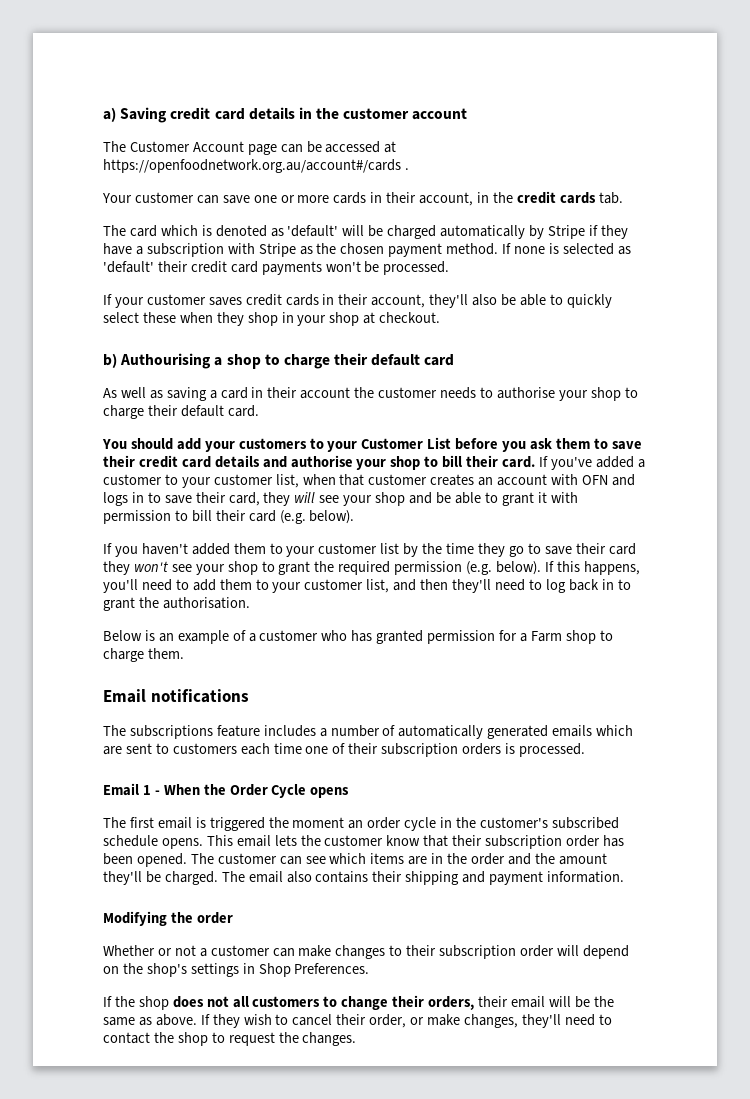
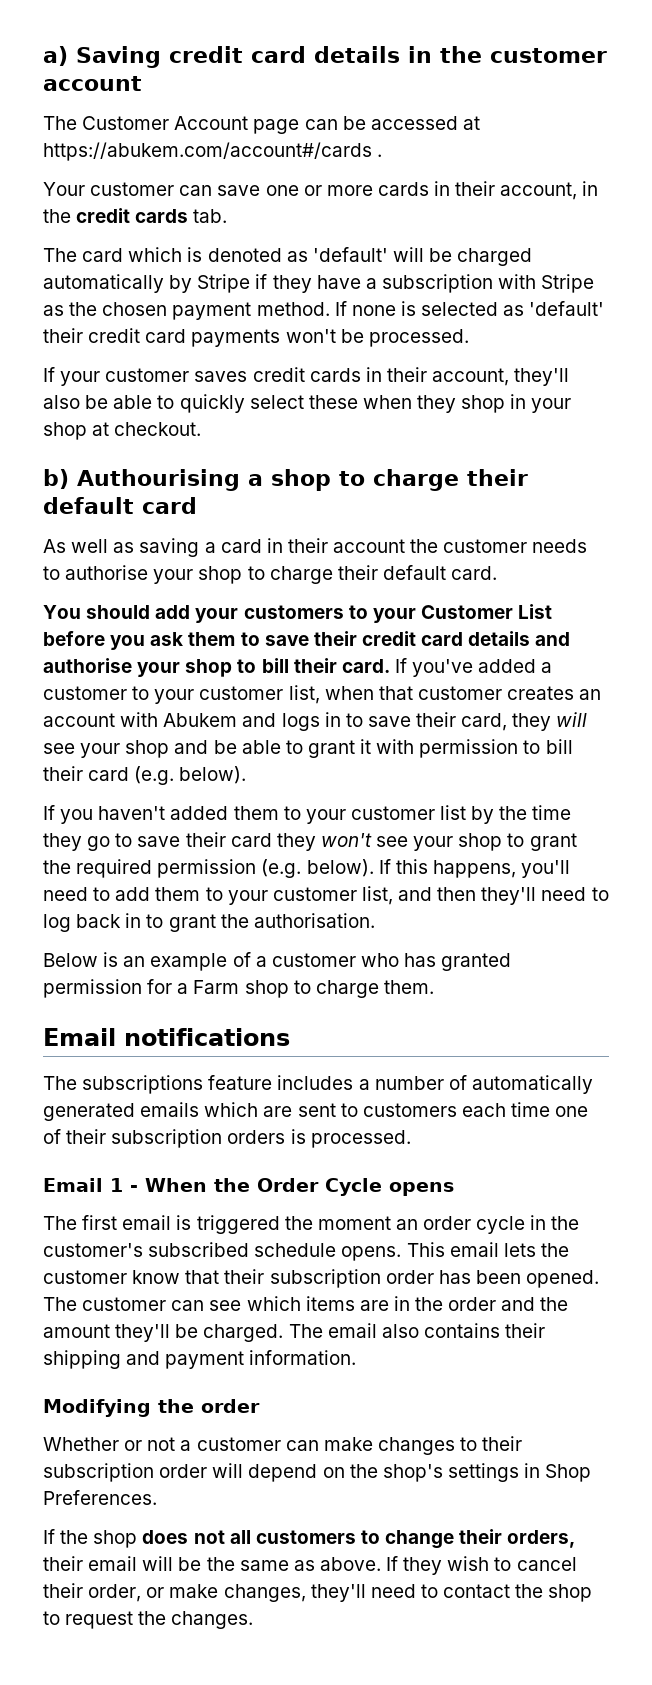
[103,159,401,173] https://openfoodnetwork.org.au/account#/cards -> [43,142,372,161] https://abukem.com/account#/cards
[581,475,608,485] OFN -> [163,713,238,727] Abukem

